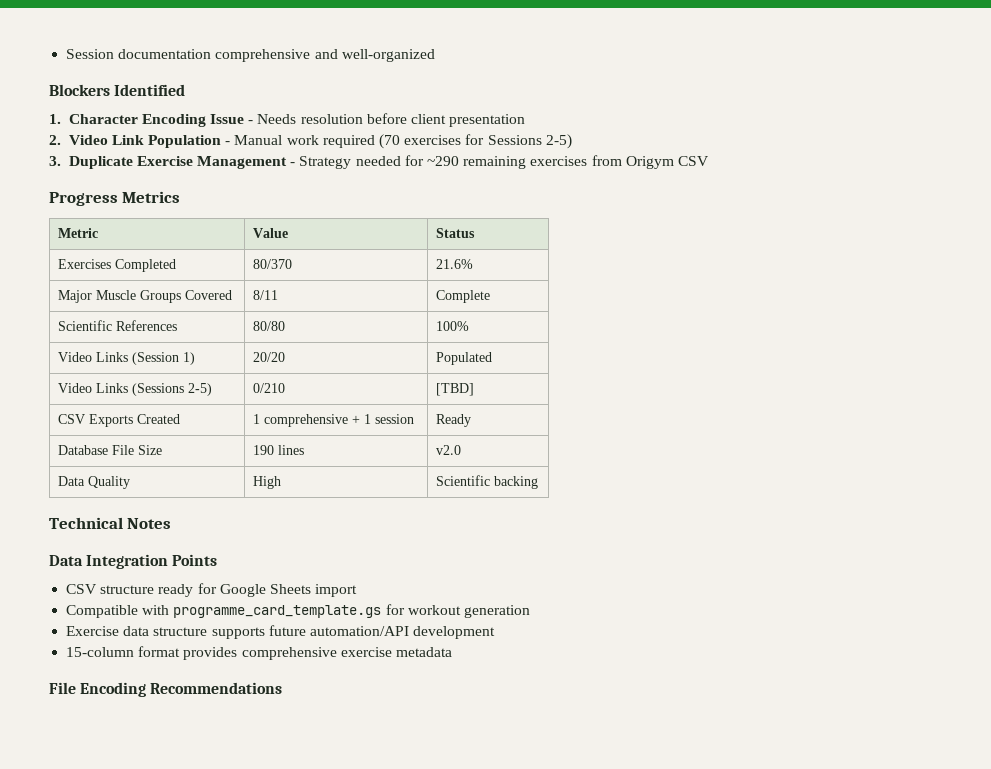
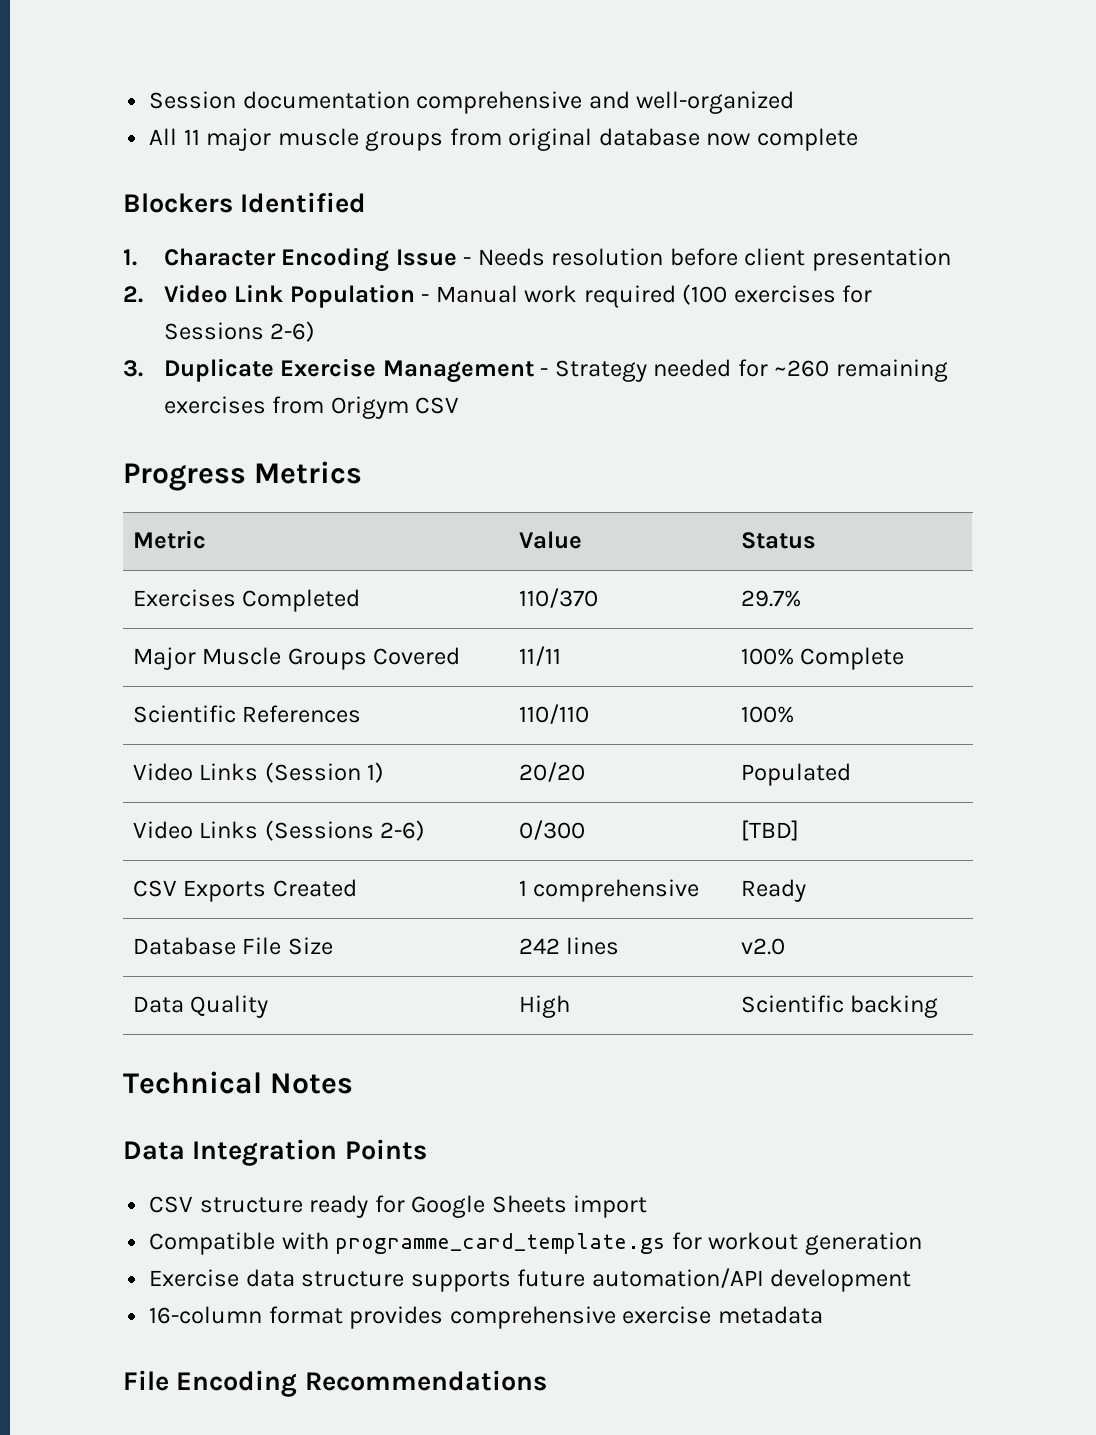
(435, 55) none -> [149,128,858,151] // All 11 major muscle groups from original database now complete
[379,134,401,149] (70 -> [682,284,728,305] (100
[545,134,572,149] 2-5) -> [270,321,316,342] 2-6)
[427,156,460,166] ~290 -> [774,360,830,377] ~260
[252,259,292,269] [435,259,473,269] 80/370 | 21.6% -> [518,588,598,608] [740,590,801,607] 110/370 | 29.7%
[252,290,278,300] 8/11 | -> [518,646,561,666] [740,648,794,665] 11/11 | 100%
[252,321,285,331] 80/80 -> [518,704,589,724] 110/110
[187,383,212,396] [252,383,285,393] 2-5) | 0/210 -> [380,820,426,841] [518,820,585,840] 2-6) | 0/300
[351,414,414,424] + 1 session -> (700, 890) none
[252,445,274,455] 190 -> [518,938,560,954] 242
[66,647,135,657] 15-column -> [149,1306,263,1324] 16-column

